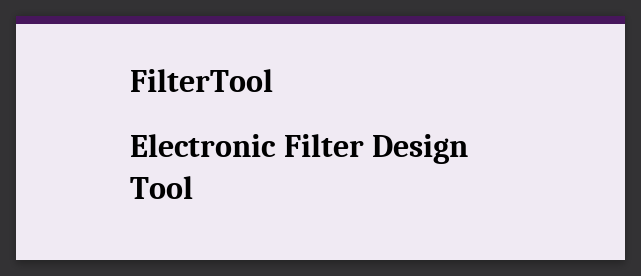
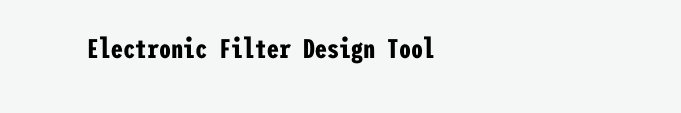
[130,69,273,92] FilterTool // -> (87, 47) none

